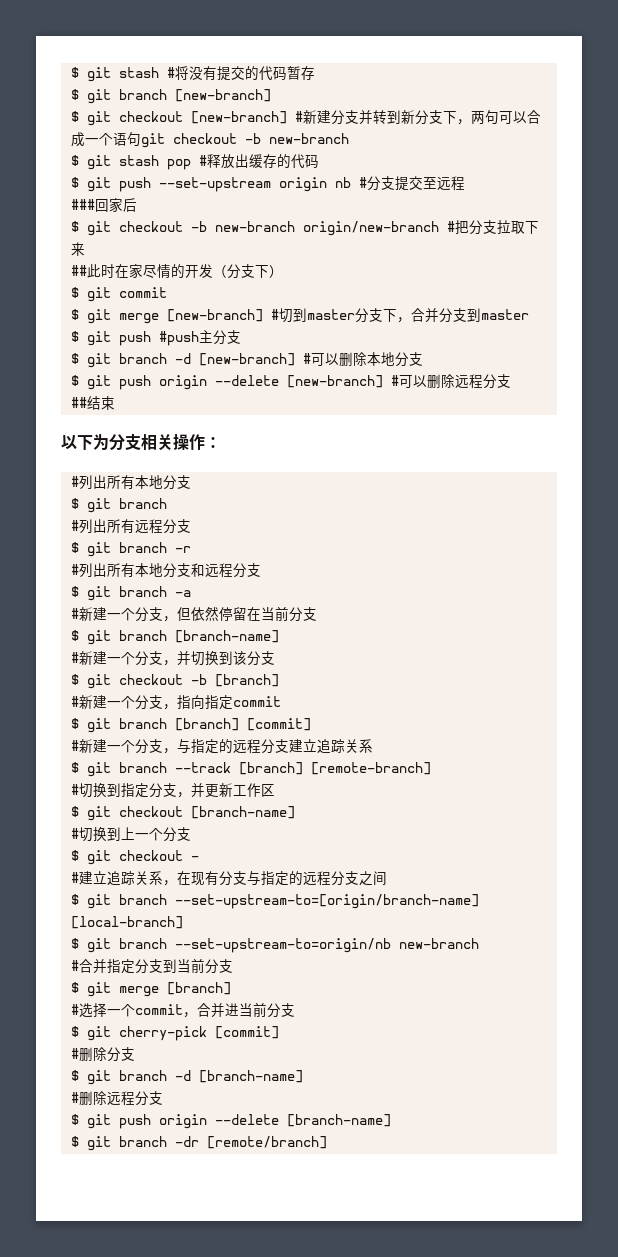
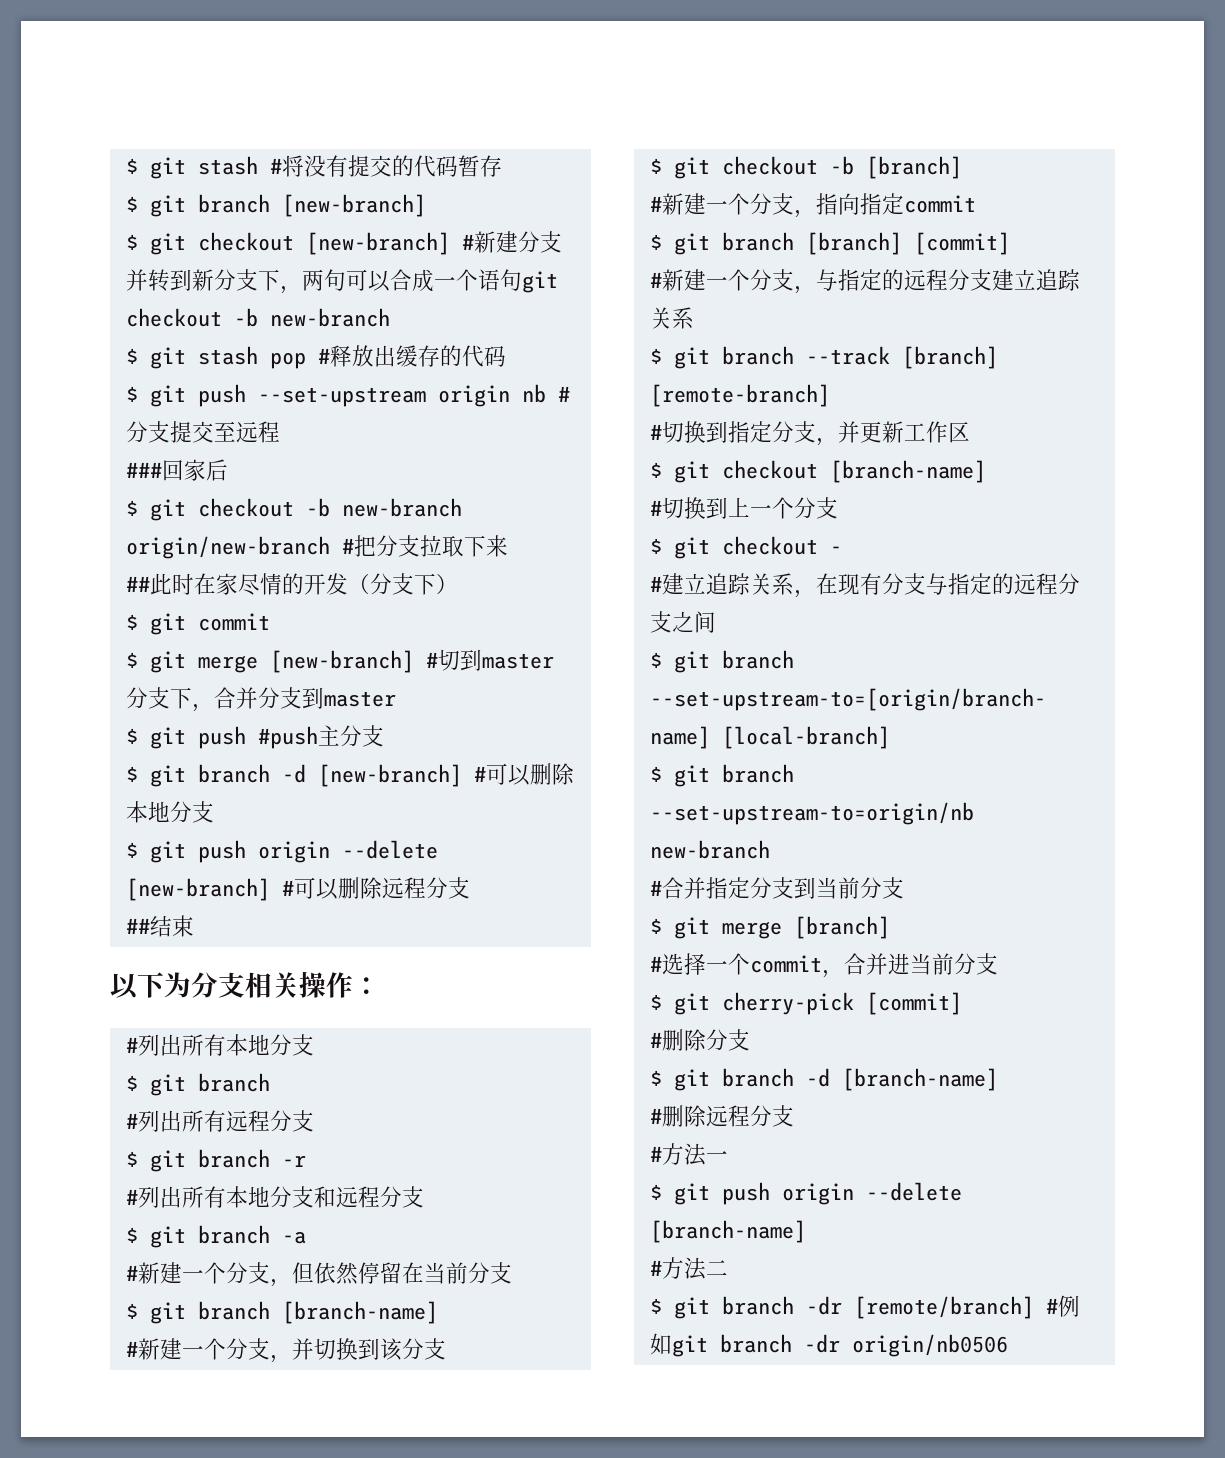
(163, 1098) none -> [649,1143,728,1166] // #方法一
(391, 1120) none -> [649,1257,728,1280] // #方法二
(327, 1142) none -> [1045,1295,1080,1317] [649,1333,1008,1357] #例如git branch -dr origin/nb0506

